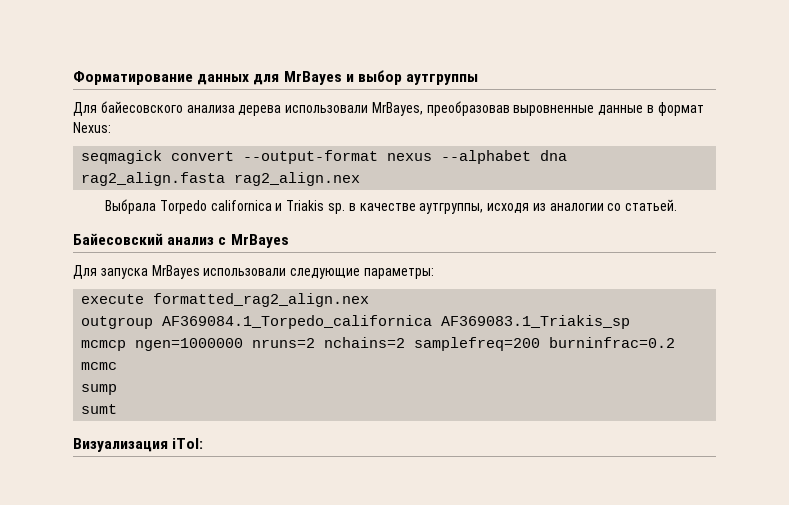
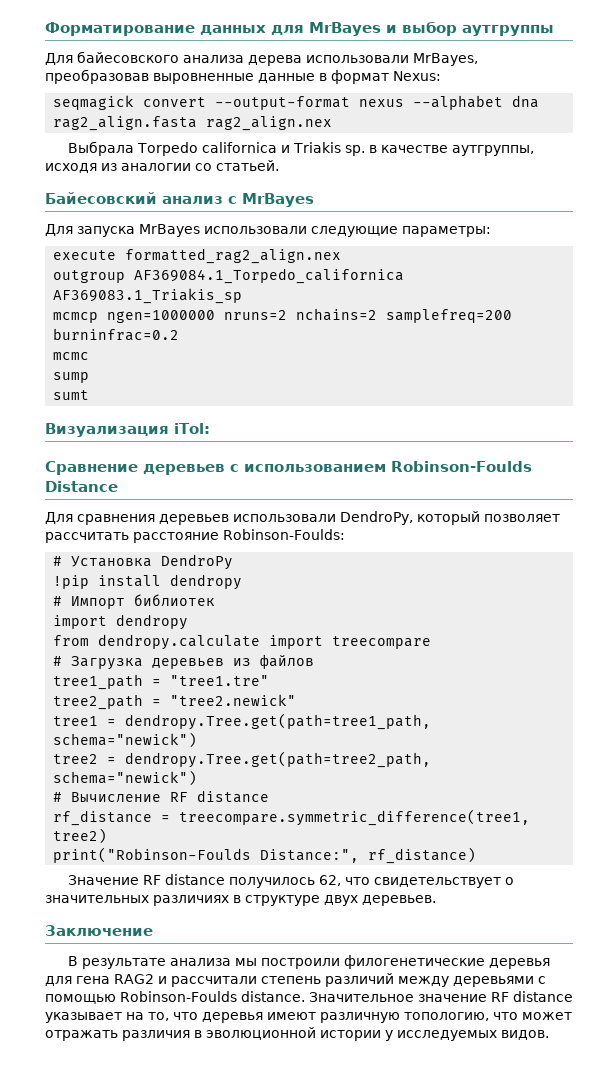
(204, 443) none -> [45,461,532,475] [45,481,118,492] [45,511,560,525] [45,529,345,543] [53,554,234,570] [53,574,243,590] [53,594,216,609] [53,614,189,630] [53,634,432,650] [53,654,315,670] [53,674,270,690] [53,694,297,710] [53,713,432,730] [53,732,198,748] [53,751,432,768] [53,770,198,786] [53,790,270,803] [53,809,531,826] [53,828,108,844] [53,847,477,864] [68,874,515,888] [45,895,436,906] [45,925,153,936] [68,955,551,969] [45,973,546,987] [45,991,573,1004] [45,1012,572,1023] [45,1027,549,1041] // Сравнение деревьев с использованием Robinson-Foulds Distance // Для сравнения деревьев использовали DendroPy, который позволяет рассчитать расстояние Robinson-Foulds: // # Установка DendroPy // !pip install dendropy // # Импорт библиотек // import dendropy // from dendropy.calculate import treecompare // # Загрузка деревьев из файлов // tree1_path = "tree1.tre" // tree2_path = "tree2.newick" // tree1 = dendropy.Tree.get(path=tree1_path, schema="newick") // tree2 = dendropy.Tree.get(path=tree2_path, schema="newick") // # Вычисление RF distance // rf_distance = treecompare.symmetric_difference(tree1, tree2) // print("Robinson-Foulds Distance:", rf_distance) // Значение RF distance получилось 62, что свидетельствует о значительных различиях в структуре двух деревьев. // Заключение // В результате анализа мы построили филогенетические деревья для гена RAG2 и рассчитали степень различий между деревьями с помощью Robinson-Foulds distance. Значительное значение RF distance указывает на то, что деревья имеют различную топологию, что может отражать различия в эволюционной истории у исследуемых видов.

